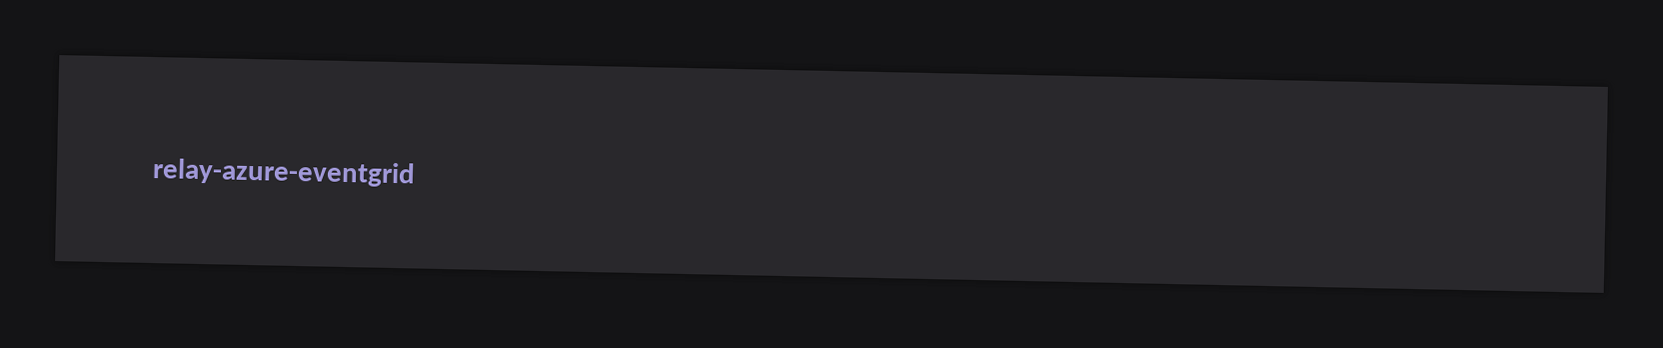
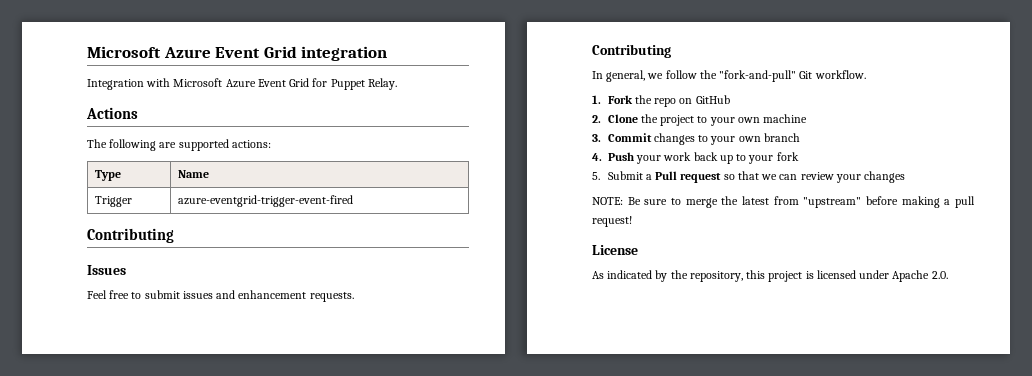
[152,158,416,188] relay-azure-eventgrid -> [87,46,388,61] [87,78,397,90] [86,107,138,119] [87,139,271,151] [95,170,122,181] [178,170,210,178] [95,196,133,207] [178,195,354,207] [87,228,174,243] [87,265,126,275] [87,290,354,302] [592,44,671,58] [592,70,866,82] [592,95,730,107] [592,114,808,126] [592,133,800,145] [592,152,799,164] [592,171,906,183] [592,196,975,208] [592,216,632,227] [592,245,638,255] [592,270,948,282] Microsoft Azure Event Grid integration // Integration with Microsoft Azure Event Grid for Puppet Relay. // Actions // The following are supported actions: // Type | Name // Trigger | azure-eventgrid-trigger-event-fired // Contributing // Issues // Feel free to submit issues and enhancement requests. // Contributing // In general, we follow the "fork-and-pull" Git workflow. // 1. Fork the repo on GitHub // 2. Clone the project to your own machine // 3. Commit changes to your own branch // 4. Push your work back up to your fork // 5. Submit a Pull request so that we can review your changes // NOTE: Be sure to merge the latest from "upstream" before making a pull request! // License // As indicated by the repository, this project is licensed under Apache 2.0.

